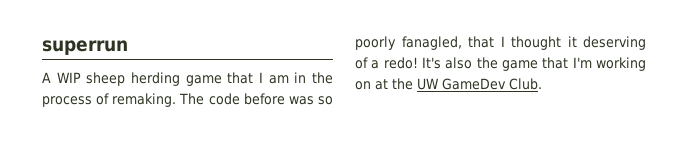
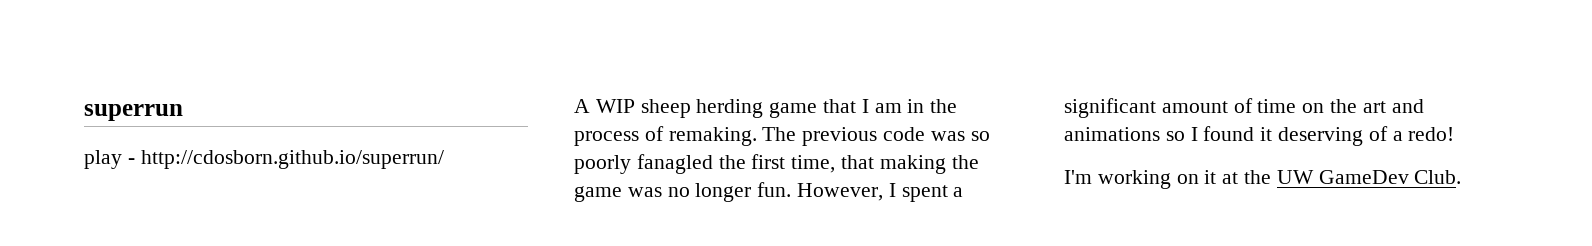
(128, 47) none -> [84,150,444,169] // play - http://cdosborn.github.io/superrun/
[208,93,285,105] code before -> [802,127,926,146] previous code
[401,36,561,50] fanagled, that I thought -> [636,154,979,174] [574,182,964,202] [1064,98,1424,118] [1064,126,1255,141] fanagled the first time, that making the game was no longer fun. However, I spent a significant amount of time on the art and animations so I found
[422,57,569,71] It's also the game that -> (1455, 134) //
(371, 85) none -> [1204,170,1217,184] it

